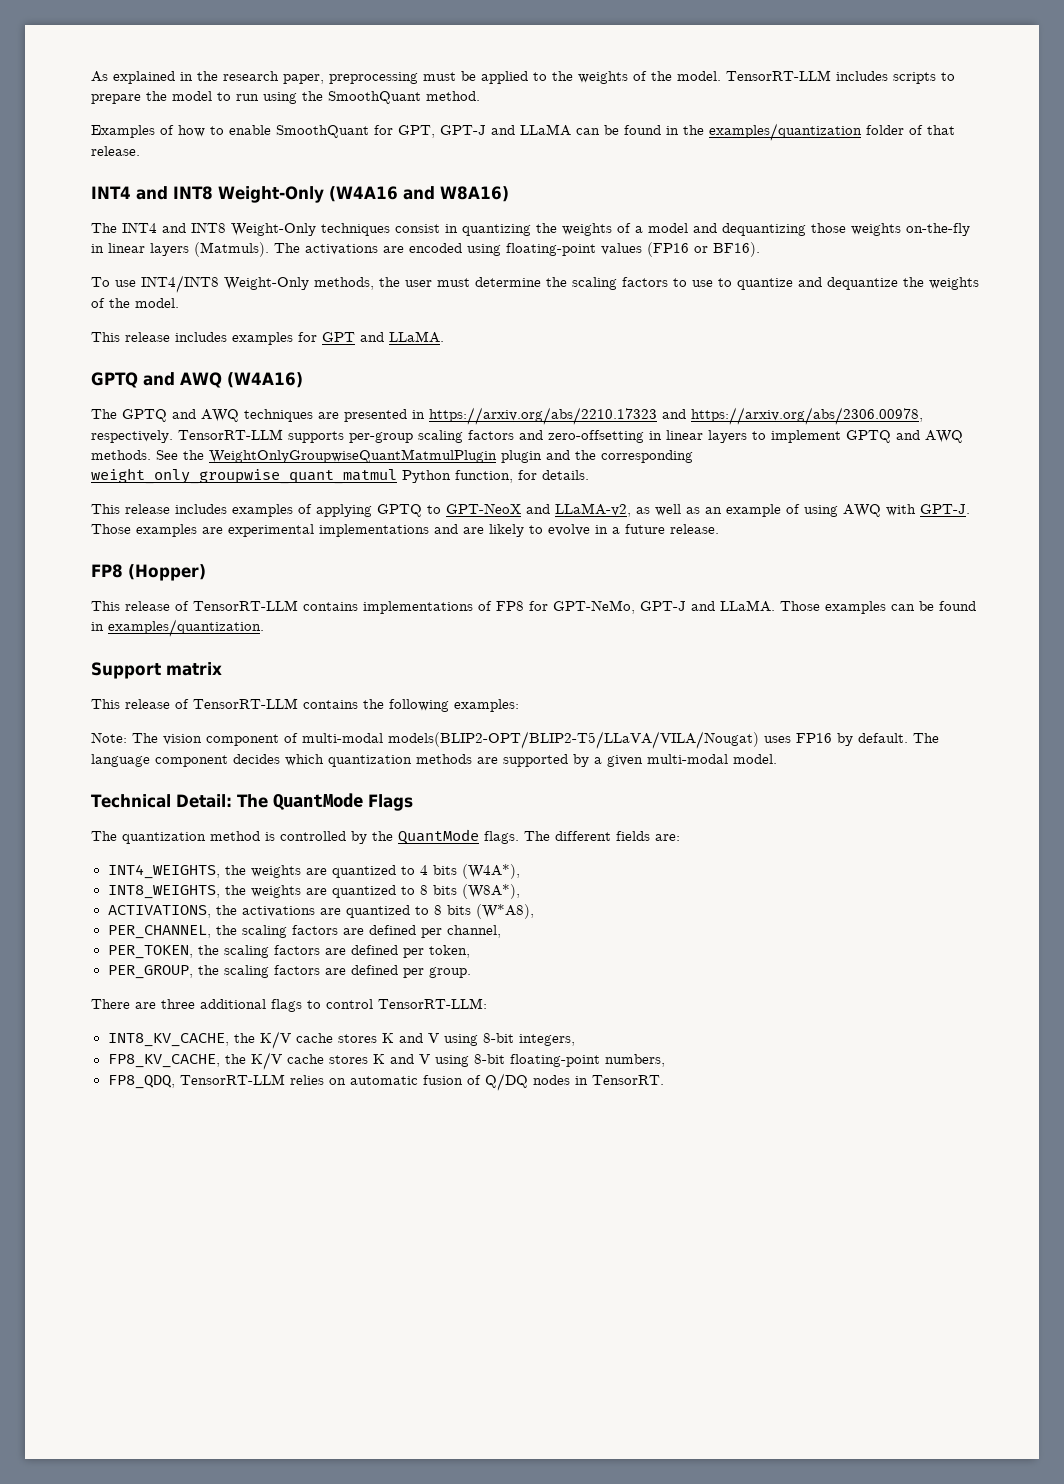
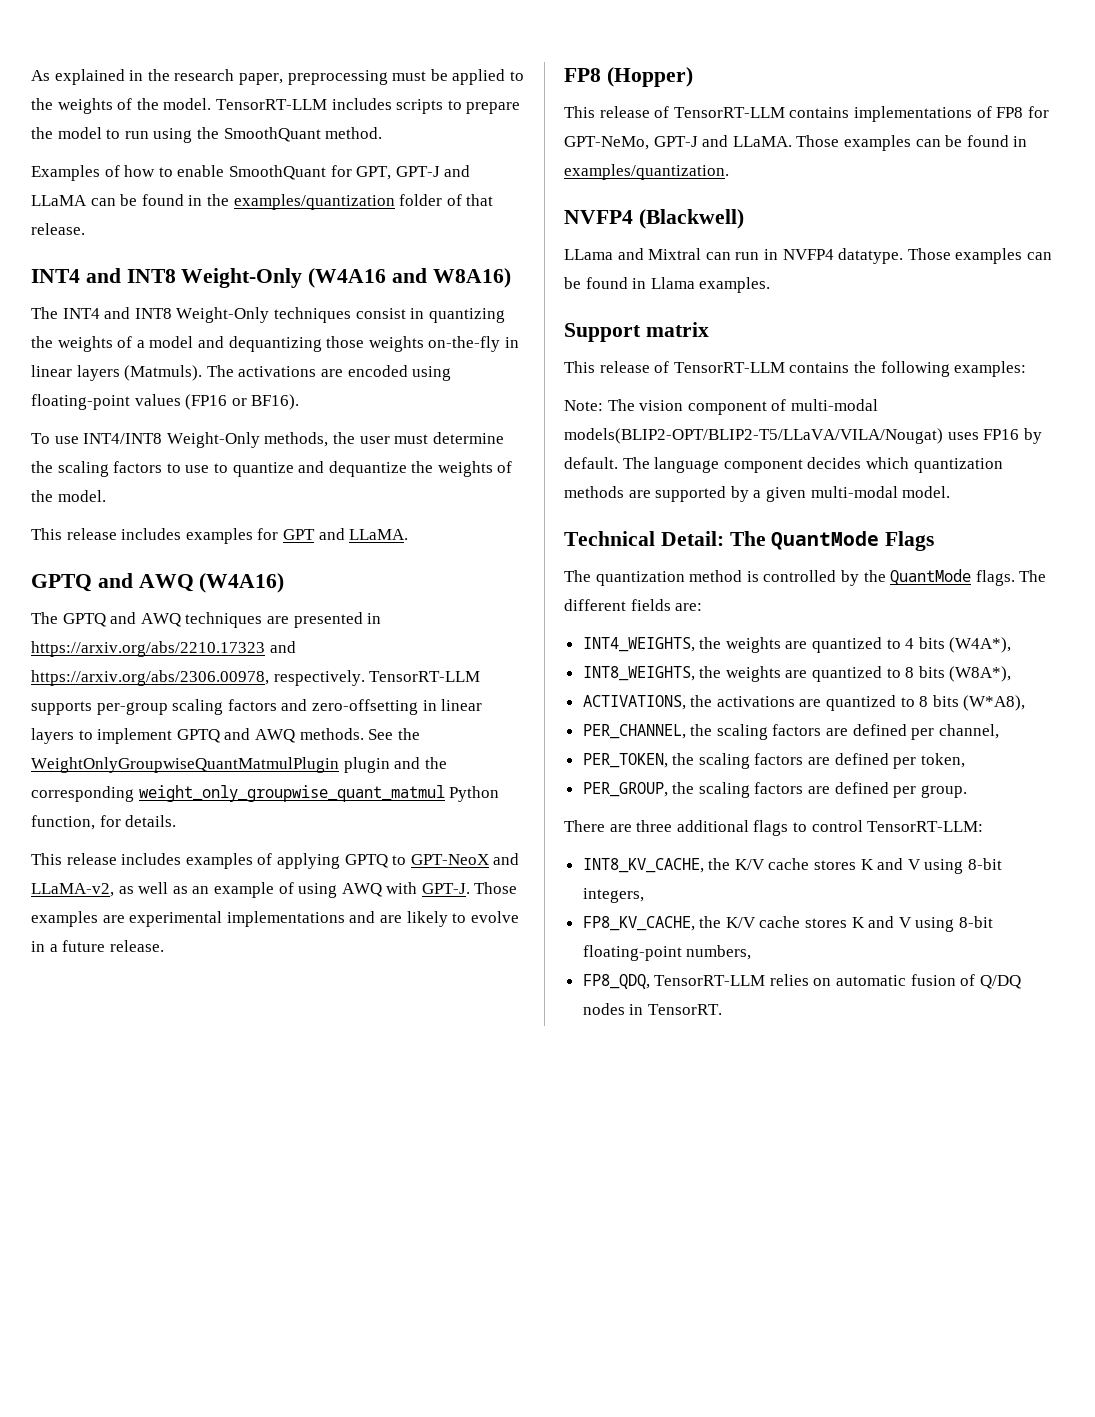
(264, 628) none -> [564,209,744,229] [564,248,1052,264] [564,277,771,293] // NVFP4 (Blackwell) // LLama and Mixtral can run in NVFP4 datatype. Those examples can be found in Llama examples.

